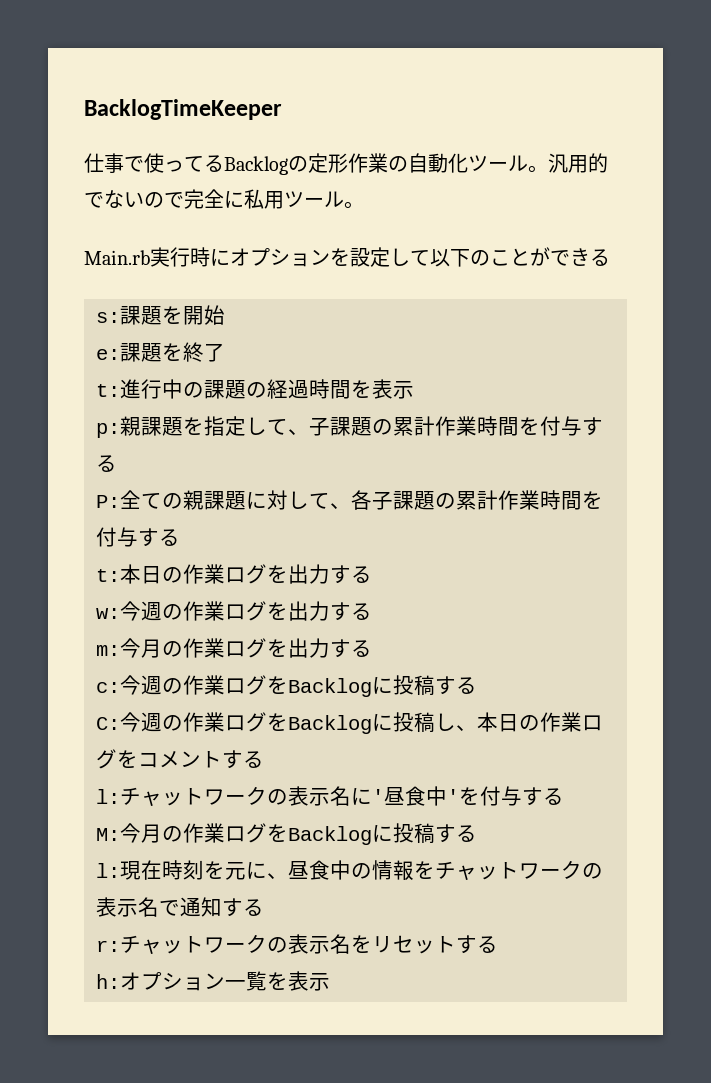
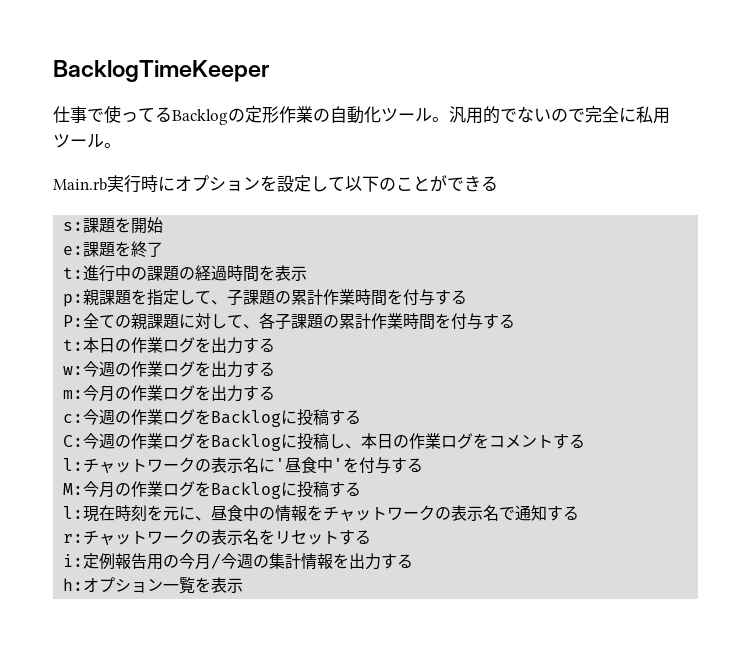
(498, 944) none -> [63,553,414,570] // i:定例報告用の今月/今週の集計情報を出力する

